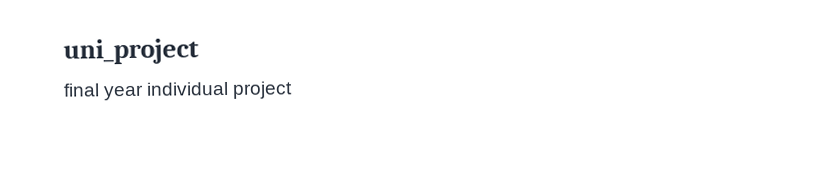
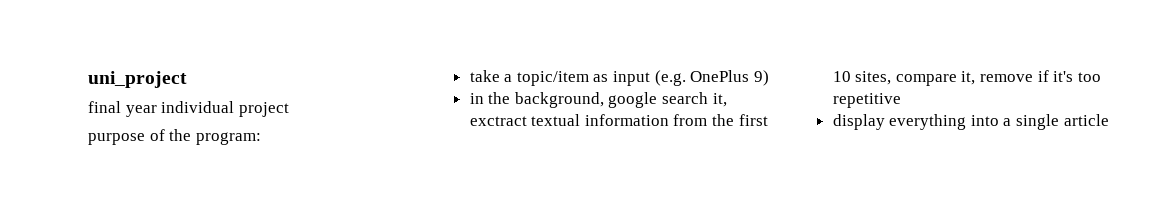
(294, 90) none -> [88,129,261,145] [469,70,769,86] [469,92,727,108] [469,114,768,126] [832,70,1101,86] [832,93,901,108] [832,114,1109,130] // purpose of the program: // take a topic/item as input (e.g. OnePlus 9) // in the background, google search it, exctract textual information from the first 10 sites, compare it, remove if it's too repetitive // display everything into a single article

